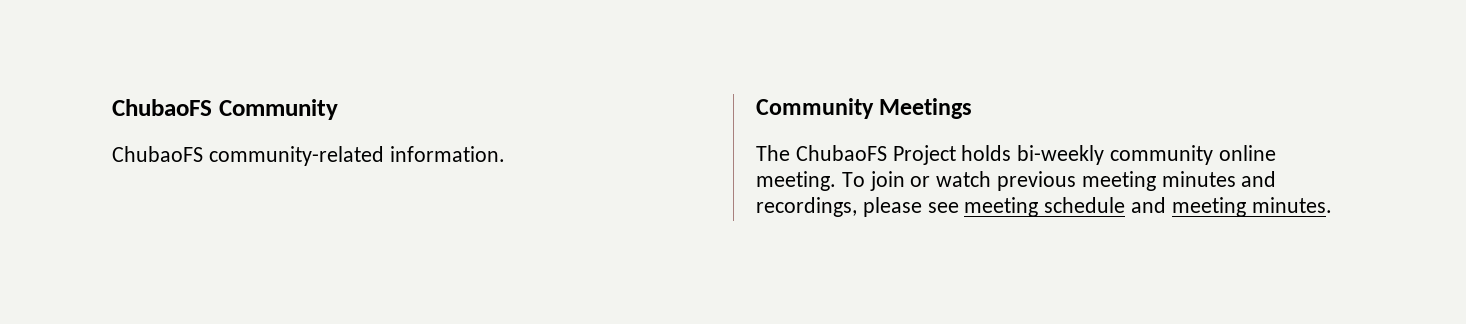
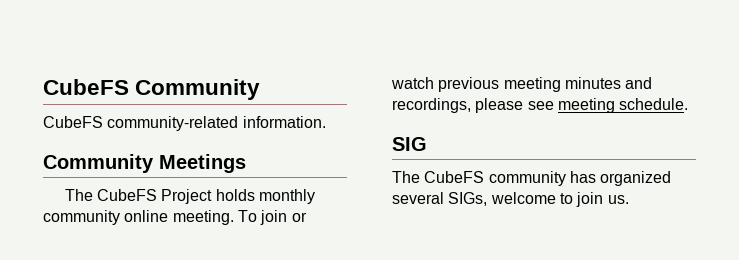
[112,99,212,116] ChubaoFS -> [43,79,129,95] CubeFS
[112,146,203,162] ChubaoFS -> [43,116,103,128] CubeFS
[795,145,887,161] ChubaoFS -> [96,189,157,201] CubeFS
[1017,145,1105,165] bi-weekly -> [258,189,315,204] monthly
[1044,197,1332,217] schedule and meeting minutes. -> [619,98,689,110] [392,137,427,151] [392,171,672,186] [392,192,629,207] schedule. // SIG // The CubeFS community has organized several SIGs, welcome to join us.

